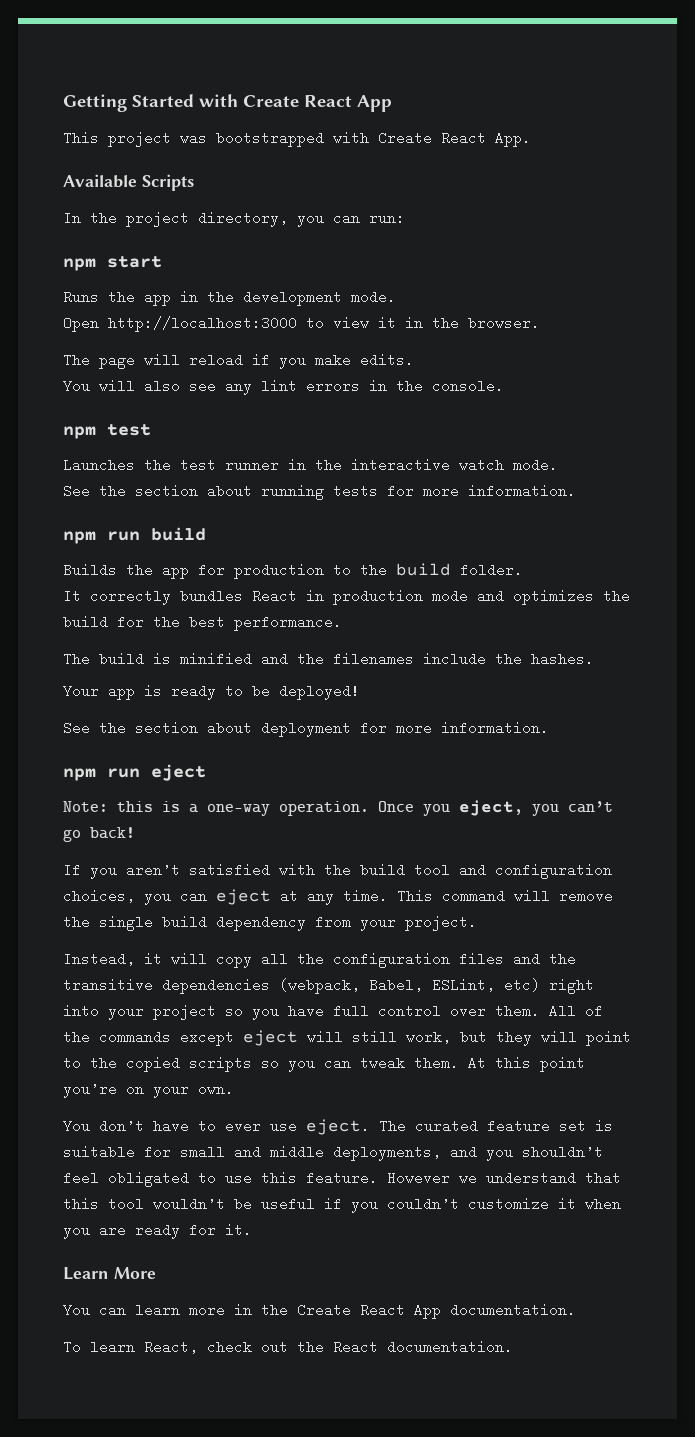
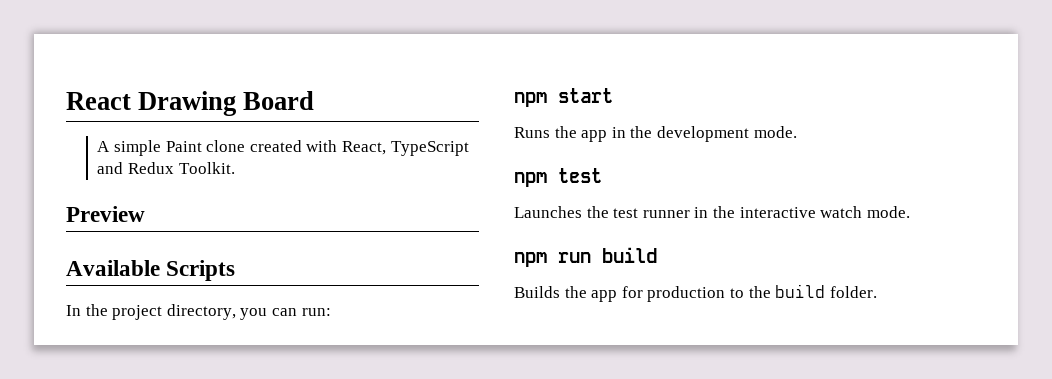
[63,94,392,112] [63,131,531,147] Getting Started with Create React App // This project was bootstrapped with Create React App. -> [66,91,315,116] [97,140,469,156] [97,162,235,174] [66,206,145,222] React Drawing Board // A simple Paint clone created with React, TypeScript and Redux Toolkit. // Preview
[63,316,540,332] [63,353,414,369] [63,379,504,395] // Open http://localhost:3000 to view it in the browser. // The page will reload if you make edits. // You will also see any lint errors in the console. -> (797, 132) none
[63,484,576,500] // See the section about running tests for more information. -> (910, 212) none
[63,589,630,605] [63,615,342,631] [63,652,594,666] [63,684,360,700] [63,721,549,737] [63,764,206,781] [63,800,613,816] [63,827,135,842] [63,863,612,879] [63,889,613,905] [63,915,477,931] [63,952,576,968] [63,978,594,994] [63,1004,603,1020] [63,1030,631,1046] [63,1056,585,1072] [63,1082,234,1098] [63,1119,613,1135] [63,1145,603,1161] [63,1171,621,1187] [63,1197,621,1213] [63,1223,252,1239] [63,1267,156,1280] [63,1303,576,1319] [63,1340,513,1354] // It correctly bundles React in production mode and optimizes the build for the best performance. // The build is minified and the filenames include the hashes. // Your app is ready to be deployed! // See the section about deployment for more information. // npm run eject // Note: this is a one-way operation. Once you eject, you can’t go back! // If you aren’t satisfied with the build tool and configuration choices, you can eject at any time. This command will remove the single build dependency from your project. // Instead, it will copy all the configuration files and the transitive dependencies (webpack, Babel, ESLint, etc) right into your project so you have full control over them. All of the commands except eject will still work, but they will point to the copied scripts so you can tweak them. At this point you’re on your own. // You don’t have to ever use eject. The curated feature set is suitable for small and middle deployments, and you shouldn’t feel obligated to use this feature. However we understand that this tool wouldn’t be useful if you couldn’t customize it when you are ready for it. // Learn More // You can learn more in the Create React App documentation. // To learn React, check out the React documentation. -> (877, 292) none

